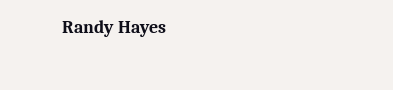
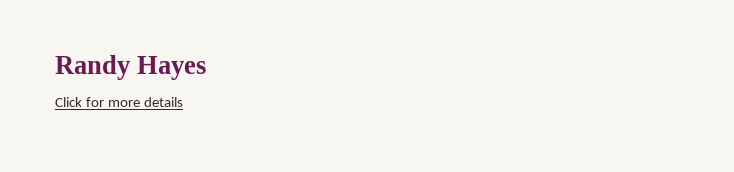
(166, 29) none -> [55,97,183,107] // Click for more details

